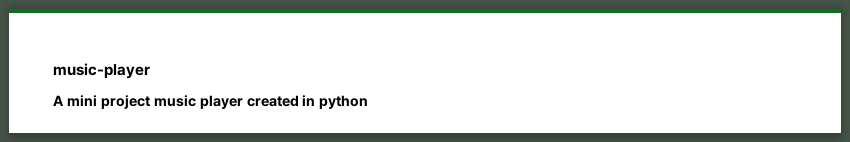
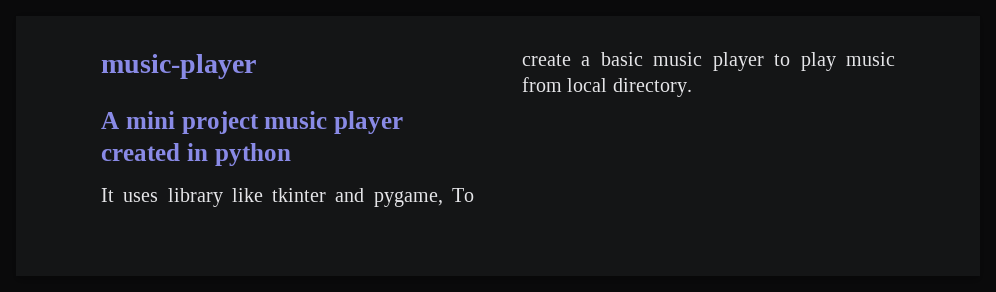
(369, 102) none -> [101,188,474,207] [522,52,895,71] [522,77,692,97] // It uses library like tkinter and pygame, To create a basic music player to play music from local directory.

